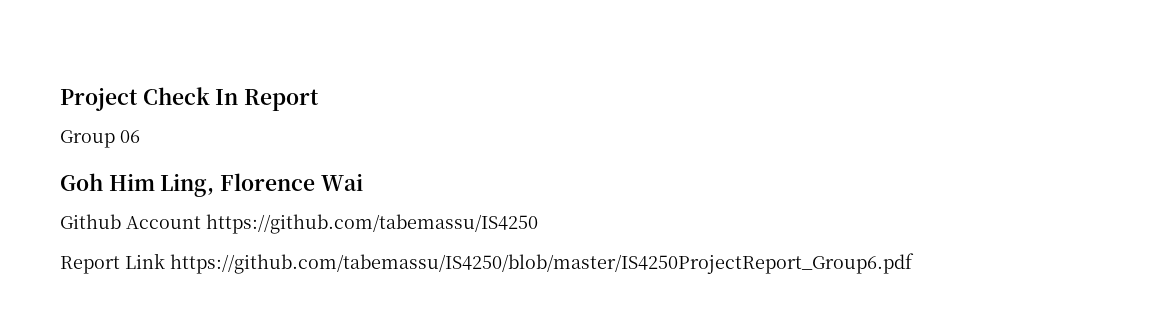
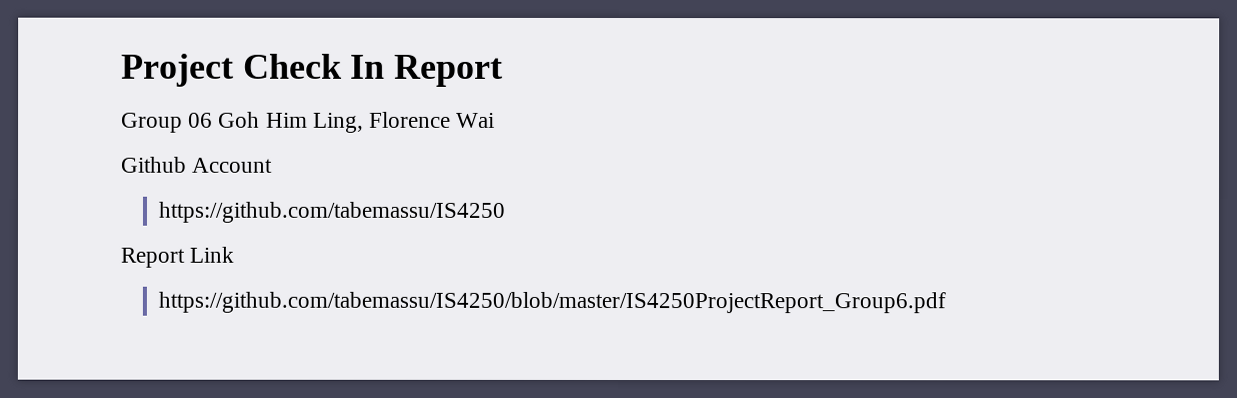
(140, 136) // -> (214, 120) none
(201, 222) none -> (274, 165) //
(165, 261) none -> (235, 254) //

